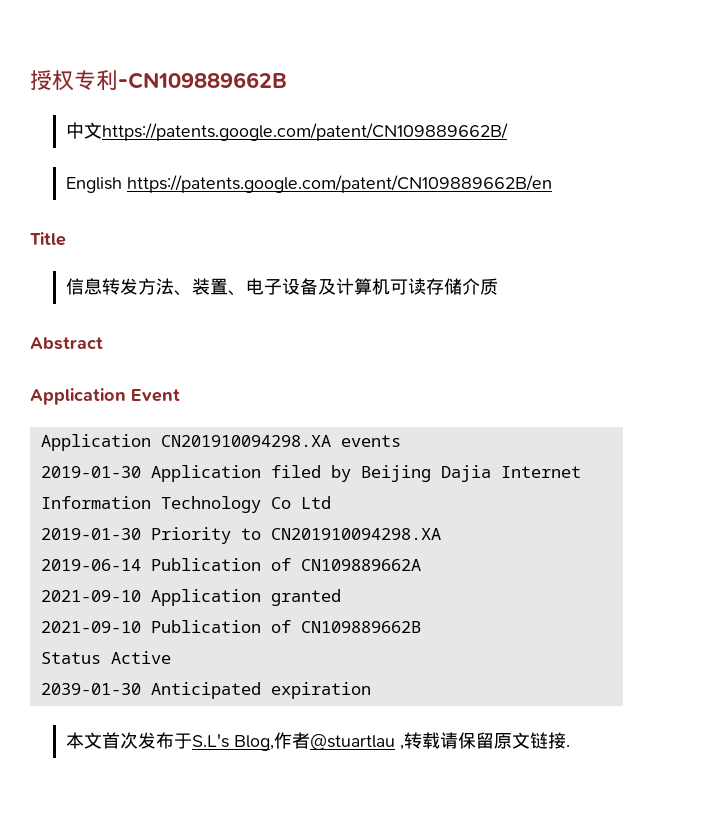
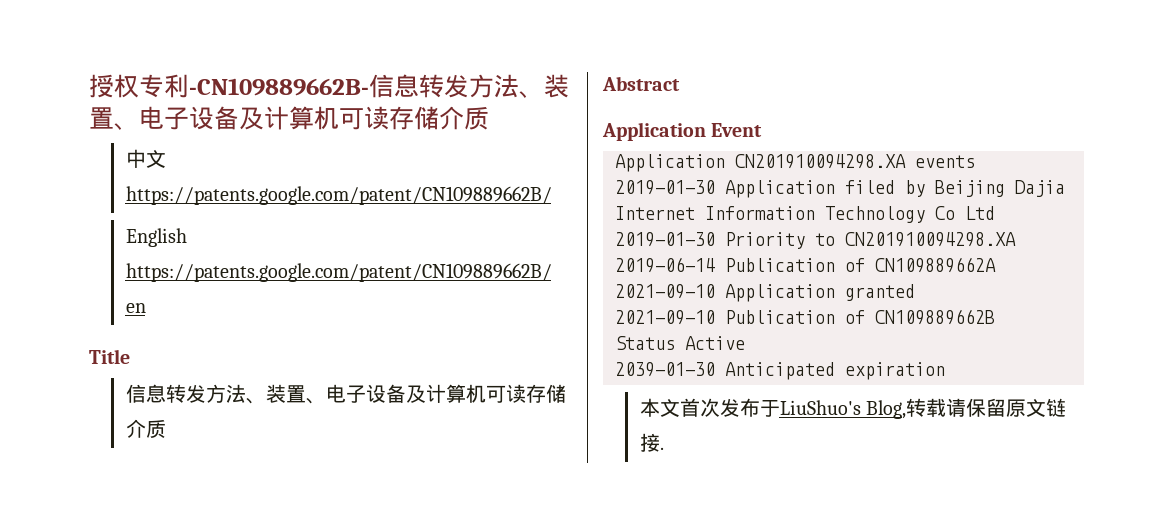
[118,72,287,89] -CN109889662B -> [189,74,569,98] [89,106,489,130] -CN109889662B-信息转发方法、装置、电子设备及计算机可读存储介质
[191,732,404,751] S.L's Blog,作者@stuartlau , -> [779,400,906,419] LiuShuo's Blog,

